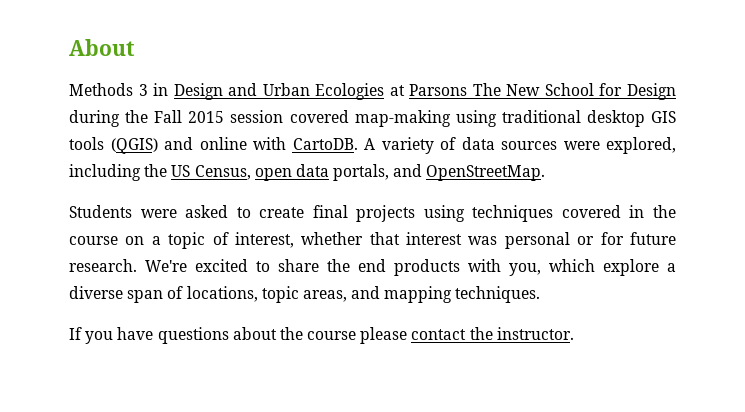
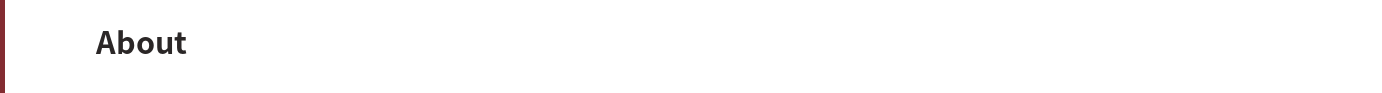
[69,83,677,100] [69,110,677,127] [69,137,676,154] [69,164,546,181] [69,205,676,222] [69,232,676,249] [69,259,676,276] [69,286,541,303] [69,327,574,344] // Methods 3 in Design and Urban Ecologies at Parsons The New School for Design during the Fall 2015 session covered map-making using traditional desktop GIS tools (QGIS) and online with CartoDB. A variety of data sources were explored, including the US Census, open data portals, and OpenStreetMap. // Students were asked to create final projects using techniques covered in the course on a topic of interest, whether that interest was personal or for future research. We're excited to share the end products with you, which explore a diverse span of locations, topic areas, and mapping techniques. // If you have questions about the course please contact the instructor. -> (187, 42) none

